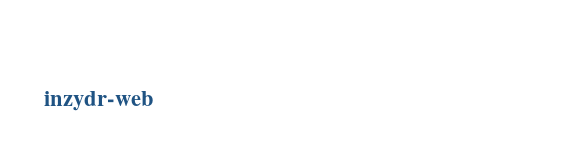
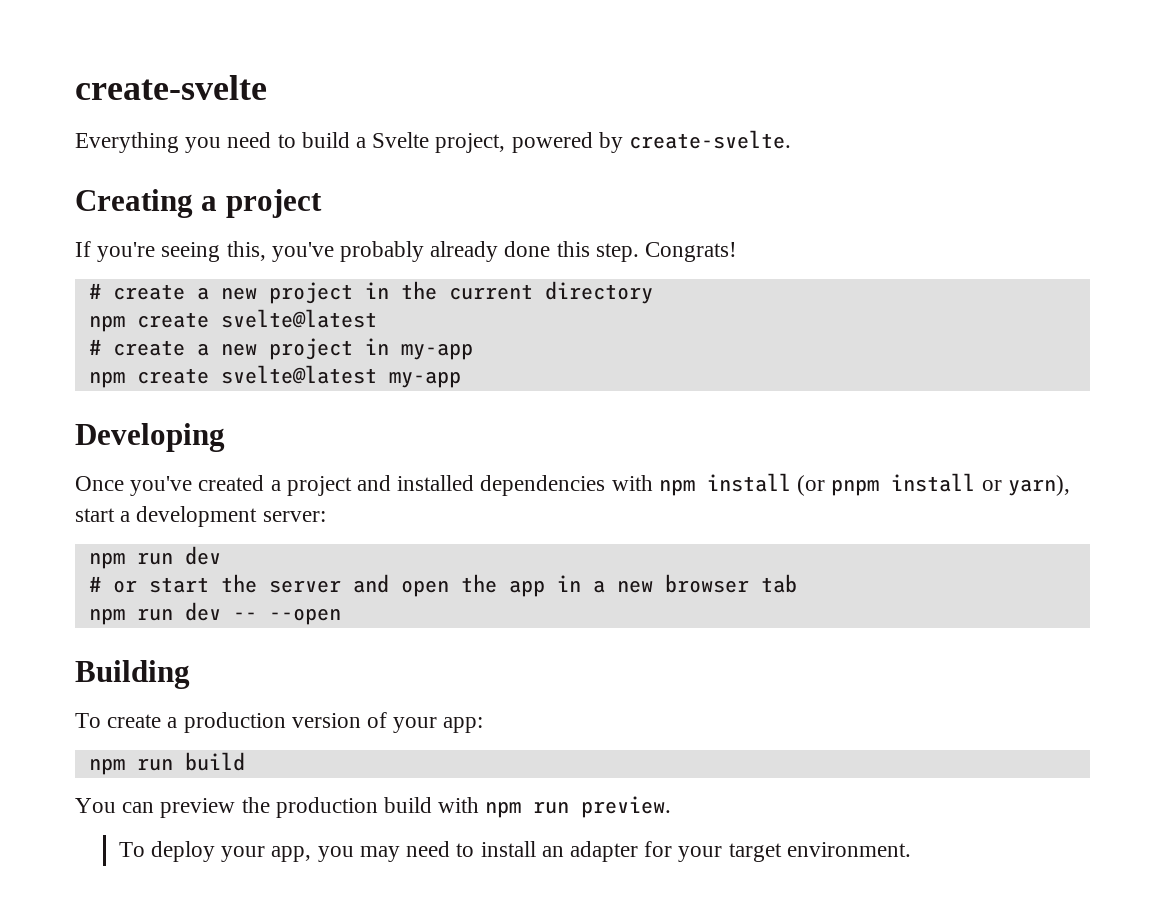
[44,91,154,111] inzydr-web -> [75,75,267,100] [75,130,792,153] [75,189,322,218] [75,241,738,262] [88,281,653,304] [88,309,377,332] [88,338,473,360] [88,365,461,388] [75,423,225,452] [75,473,1070,496] [75,506,326,527] [88,546,221,569] [88,574,797,597] [88,602,341,625] [75,660,190,689] [75,712,484,733] [88,752,245,775] [75,796,672,818] [118,841,911,862] create-svelte // Everything you need to build a Svelte project, powered by create-svelte. // Creating a project // If you're seeing this, you've probably already done this step. Congrats! // # create a new project in the current directory // npm create svelte@latest // # create a new project in my-app // npm create svelte@latest my-app // Developing // Once you've created a project and installed dependencies with npm install (or pnpm install or yarn), start a development server: // npm run dev // # or start the server and open the app in a new browser tab // npm run dev -- --open // Building // To create a production version of your app: // npm run build // You can preview the production build with npm run preview. // To deploy your app, you may need to install an adapter for your target environment.

